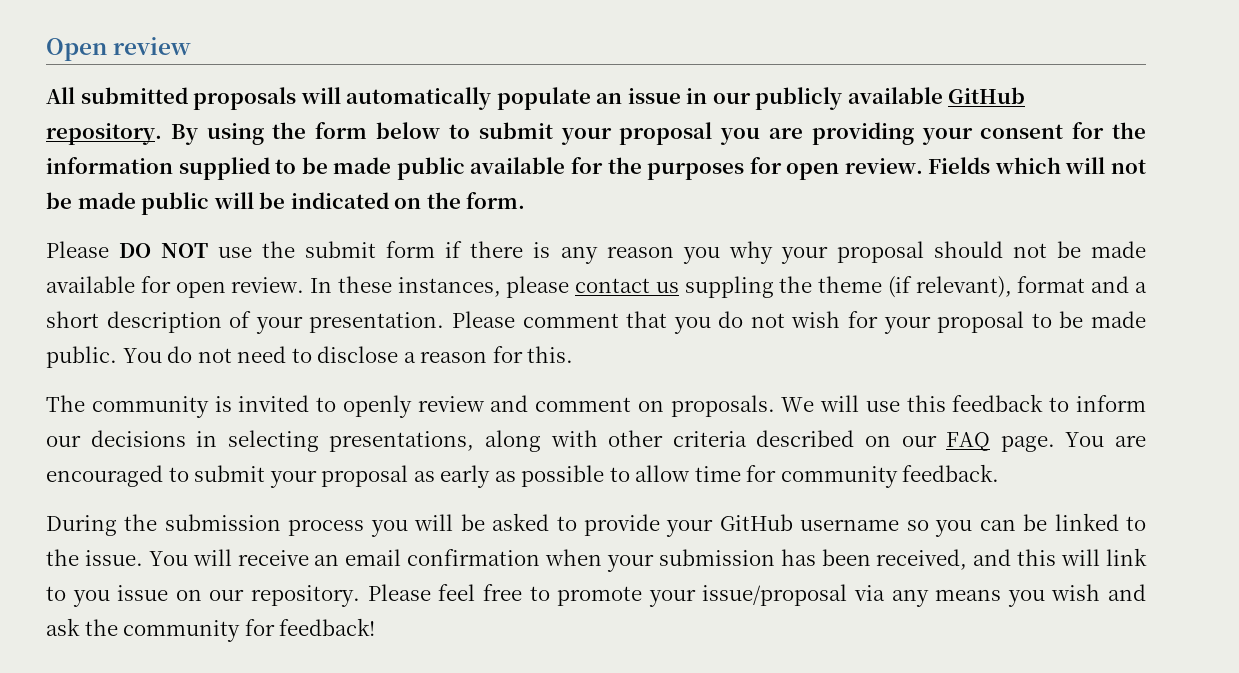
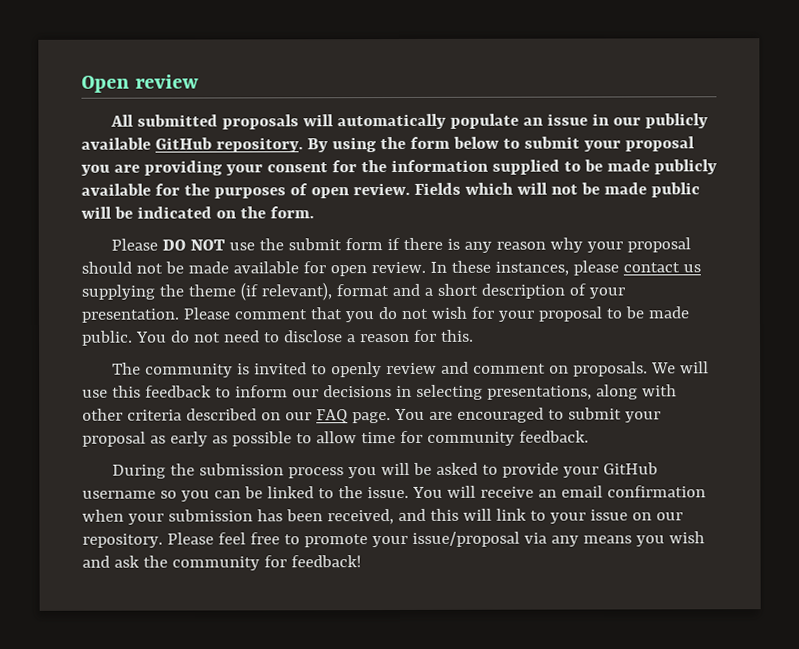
[396,157,465,180] public -> [653,159,717,175] publicly
[749,157,782,174] for -> [289,183,308,196] of
[682,247,720,264] you -> (547, 245) none
[684,276,774,298] suppling -> [81,284,155,300] supplying
[72,590,110,607] you -> [549,512,586,524] your

